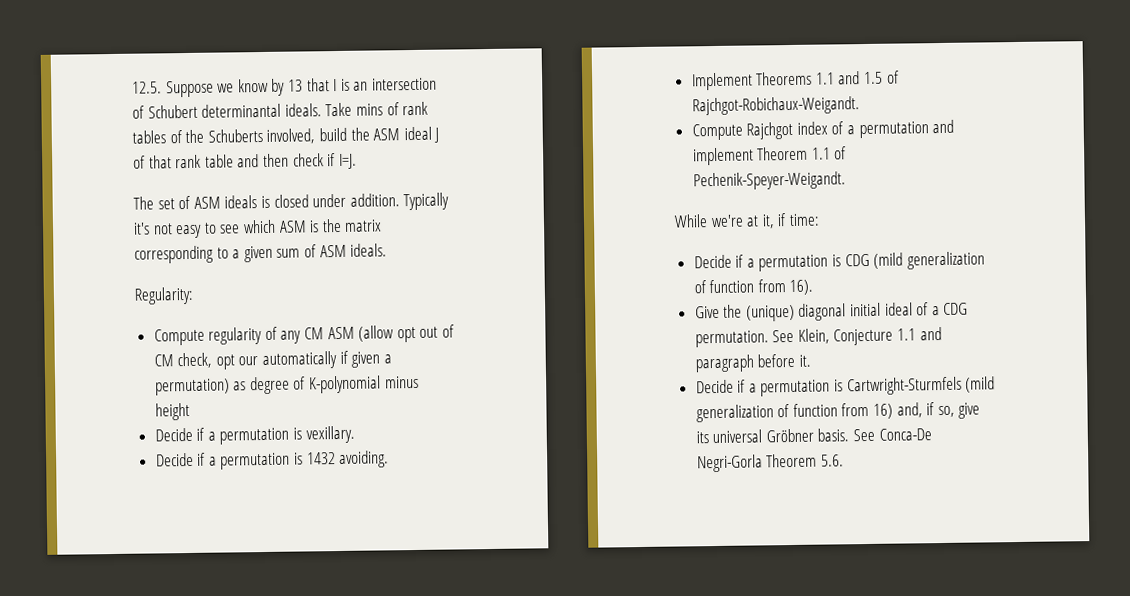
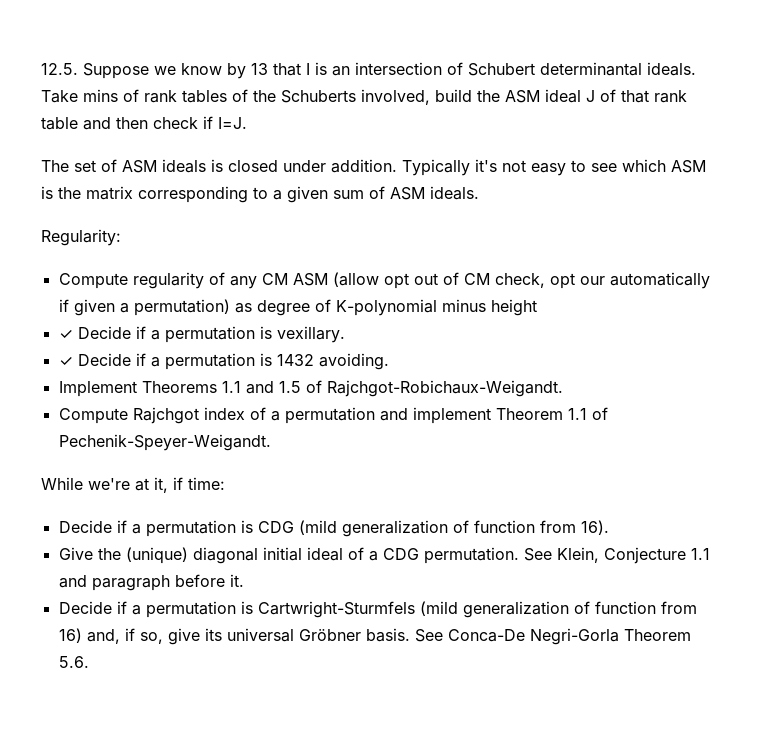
(190, 411) none -> [58,329,73,339] ✓
(355, 434) none -> [58,356,73,366] ✓

